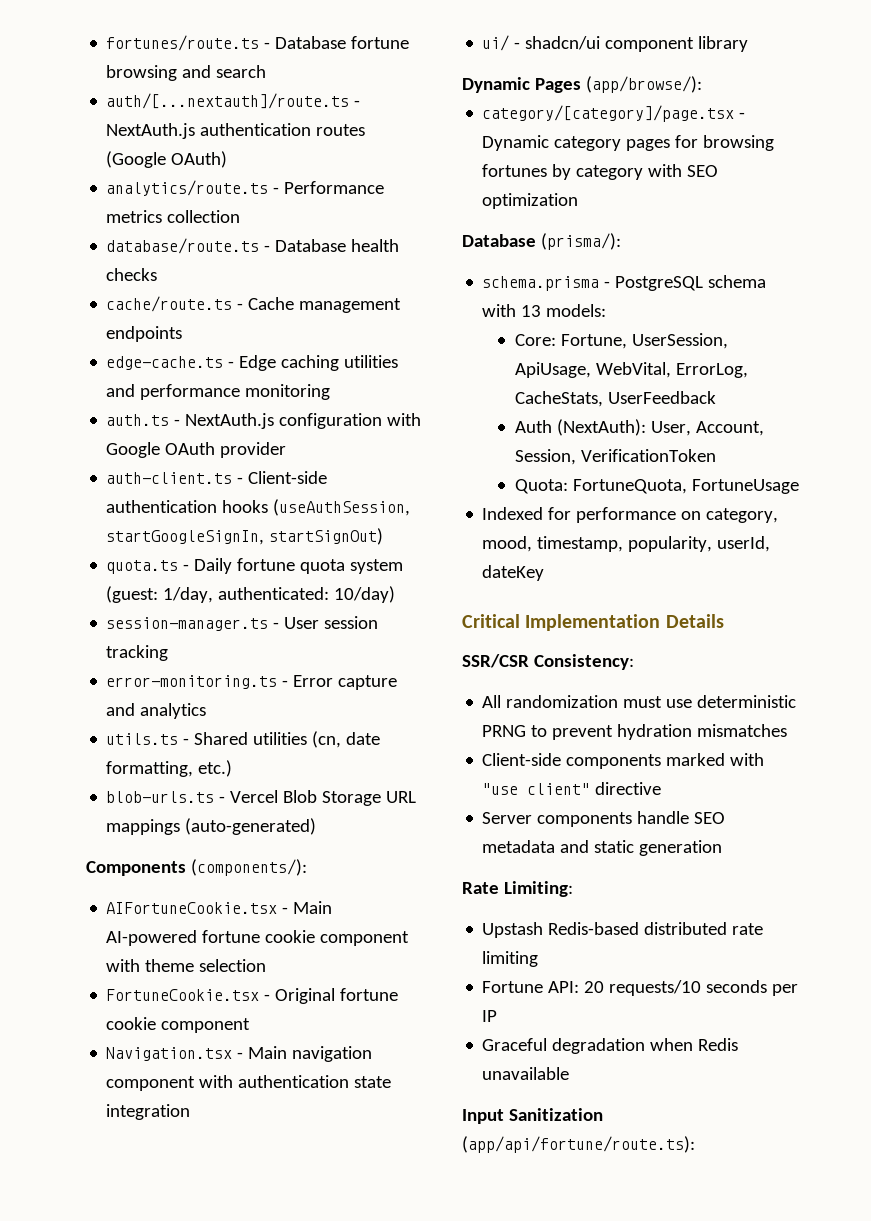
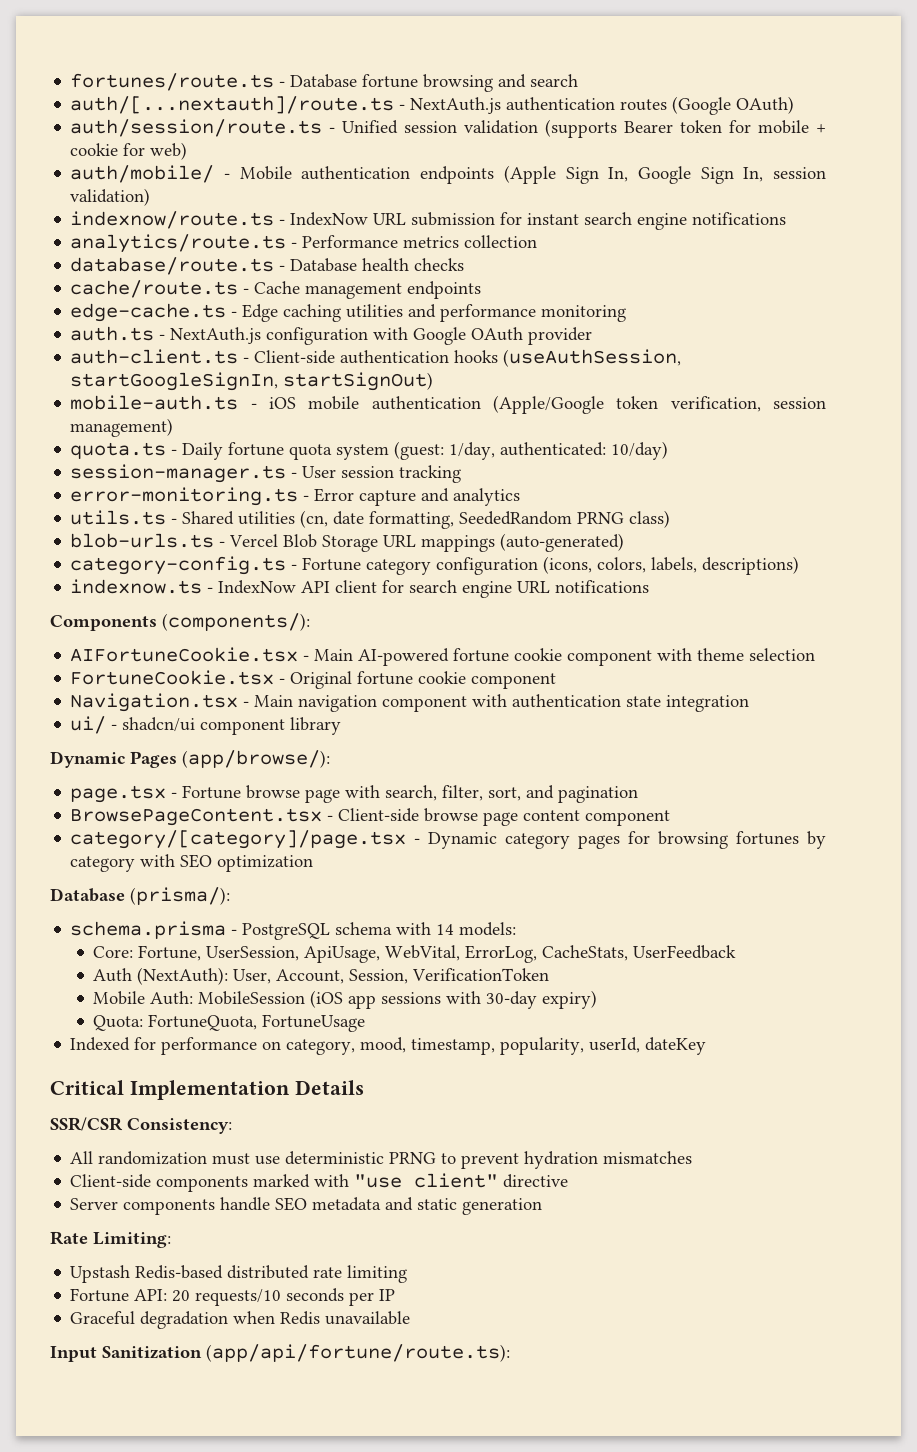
(228, 159) none -> [70,119,827,138] [70,142,188,160] [70,165,827,184] [70,188,151,206] [70,211,787,230] // auth/session/route.ts - Unified session validation (supports Bearer token for mobile + cookie for web) // auth/mobile/ - Mobile authentication endpoints (Apple Sign In, Google Sign In, session validation) // indexnow/route.ts - IndexNow URL submission for instant search engine notifications
(384, 536) none -> [70,395,826,414] [70,418,174,437] // mobile-auth.ts - iOS mobile authentication (Apple/Google token verification, session management)
[198,760,233,777] etc.) -> [459,510,671,528] SeededRandom PRNG class)
(317, 826) none -> [70,556,800,575] [70,579,650,598] // category-config.ts - Fortune category configuration (icons, colors, labels, descriptions) // indexnow.ts - IndexNow API client for search engine URL notifications
(702, 84) none -> [70,785,639,803] [70,808,671,826] // page.tsx - Fortune browse page with search, filter, sort, and pagination // BrowsePageContent.tsx - Client-side browse page content component
[521,305,542,317] 13 -> [436,924,455,935] 14
(717, 455) none -> [93,990,598,1009] // Mobile Auth: MobileSession (iOS app sessions with 30-day expiry)

